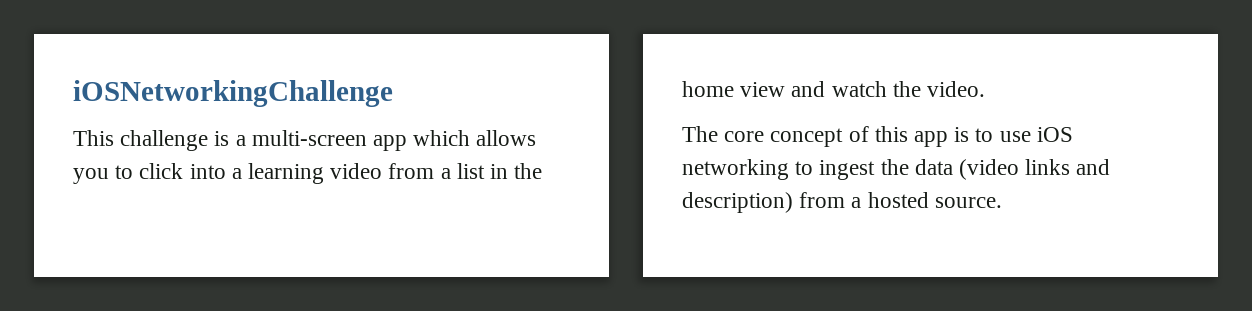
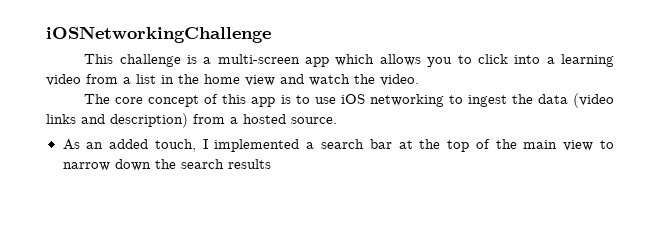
(1002, 202) none -> [62,139,614,152] [62,159,271,171] // As an added touch, I implemented a search bar at the top of the main view to narrow down the search results

